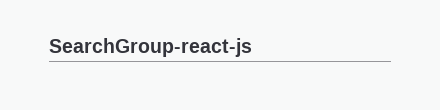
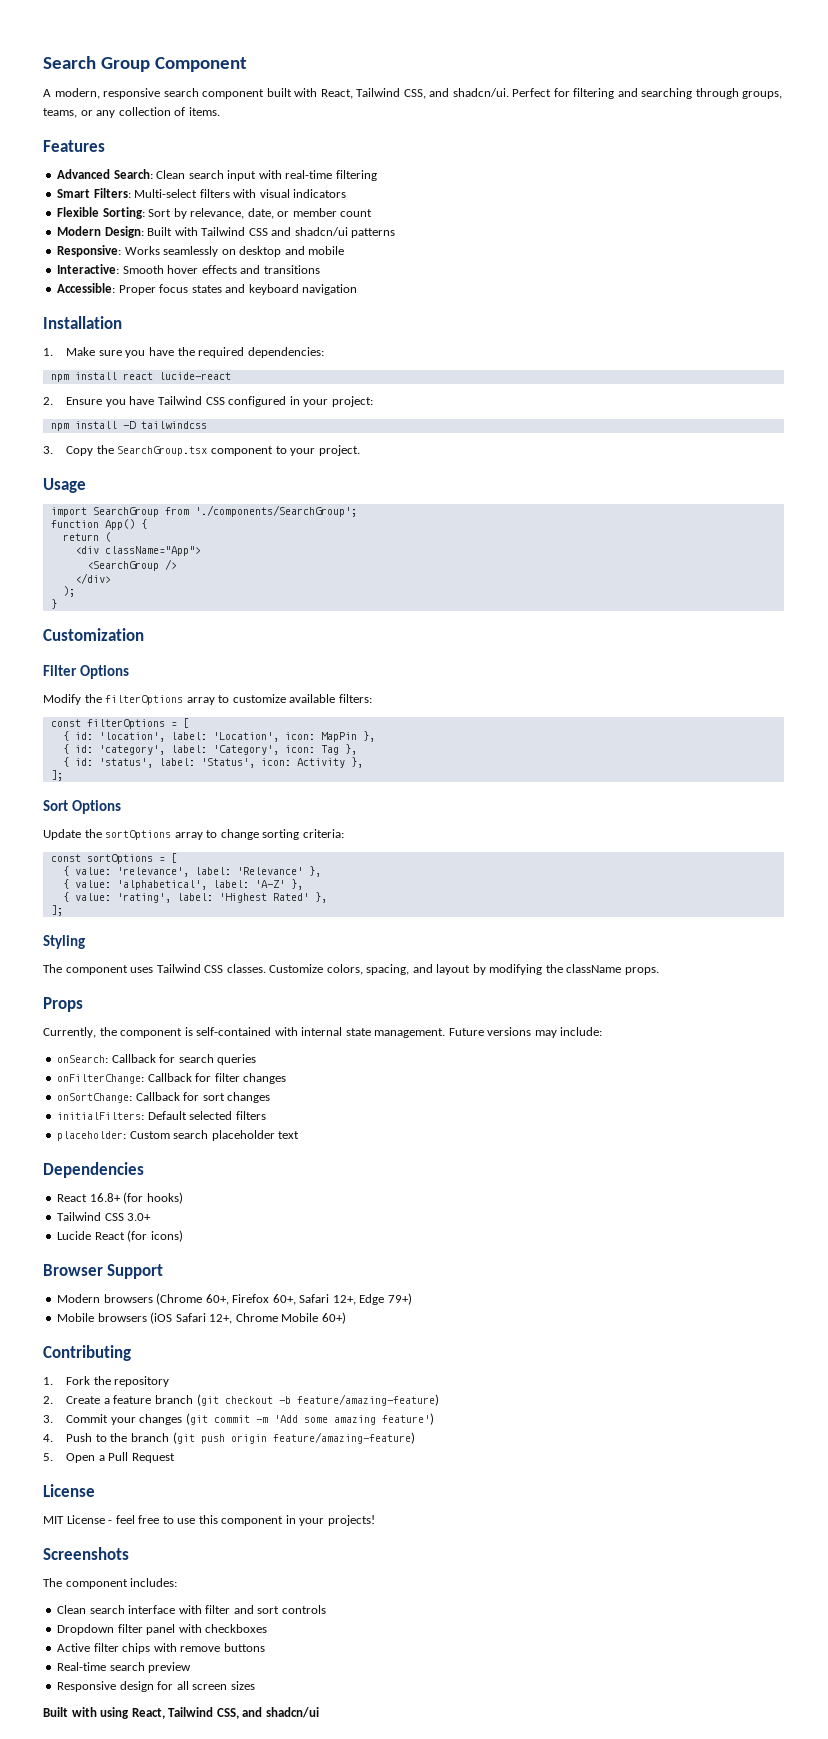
[49,38,252,57] SearchGroup-react-js -> [43,56,247,72] [43,88,783,99] [43,107,220,118] [43,140,105,152] [57,169,377,181] [57,188,347,198] [57,207,373,219] [57,226,396,238] [57,245,345,257] [57,264,320,274] [57,283,358,295] [43,316,122,329] [43,347,324,358] [50,372,231,382] [43,396,373,407] [50,421,207,431] [43,445,360,456] [43,478,86,493] [50,505,357,517] [50,519,147,530] [62,532,111,542] [74,546,201,556] [86,559,177,571] [74,573,111,584] [62,586,75,597] [50,599,57,609] [43,628,144,641] [43,665,129,679] [43,694,372,705] [50,718,189,729] [62,731,375,742] [62,744,357,755] [62,757,363,768] [50,770,63,781] [43,800,121,814] [43,829,344,840] [50,853,177,864] [62,866,321,877] [62,879,303,890] [62,892,327,903] [50,905,63,916] [43,935,85,949] [43,964,659,975] [43,997,83,1012] [43,1027,603,1038] [57,1054,257,1065] [57,1073,287,1084] [57,1092,271,1103] [57,1111,266,1120] [57,1130,300,1141] [43,1162,144,1178] [57,1192,183,1204] [57,1212,152,1221] [57,1230,183,1242] [43,1264,164,1279] [57,1293,412,1305] [57,1312,346,1324] [43,1345,131,1361] [43,1376,170,1387] [43,1394,439,1406] [43,1413,434,1425] [43,1432,415,1444] [43,1452,175,1463] [43,1484,95,1497] [43,1515,375,1526] [43,1547,129,1560] [43,1578,178,1589] [57,1605,326,1614] [57,1624,268,1635] [57,1643,265,1654] [57,1662,192,1673] [57,1681,255,1692] [43,1707,319,1719] Search Group Component // A modern, responsive search component built with React, Tailwind CSS, and shadcn/ui. Perfect for filtering and searching through groups, teams, or any collection of items. // Features // Advanced Search: Clean search input with real-time filtering // Smart Filters: Multi-select filters with visual indicators // Flexible Sorting: Sort by relevance, date, or member count // Modern Design: Built with Tailwind CSS and shadcn/ui patterns // Responsive: Works seamlessly on desktop and mobile // Interactive: Smooth hover effects and transitions // Accessible: Proper focus states and keyboard navigation // Installation // 1. Make sure you have the required dependencies: // npm install react lucide-react // 2. Ensure you have Tailwind CSS configured in your project: // npm install -D tailwindcss // 3. Copy the SearchGroup.tsx component to your project. // Usage // import SearchGroup from './components/SearchGroup'; // function App() { // return ( // <div className="App"> // <SearchGroup /> // </div> // ); // } // Customization // Filter Options // Modify the filterOptions array to customize available filters: // const filterOptions = [ // { id: 'location', label: 'Location', icon: MapPin }, // { id: 'category', label: 'Category', icon: Tag }, // { id: 'status', label: 'Status', icon: Activity }, // ]; // Sort Options // Update the sortOptions array to change sorting criteria: // const sortOptions = [ // { value: 'relevance', label: 'Relevance' }, // { value: 'alphabetical', label: 'A-Z' }, // { value: 'rating', label: 'Highest Rated' }, // ]; // Styling // The component uses Tailwind CSS classes. Customize colors, spacing, and layout by modifying the className props. // Props // Currently, the component is self-contained with internal state management. Future versions may include: // onSearch: Callback for search queries // onFilterChange: Callback for filter changes // onSortChange: Callback for sort changes // initialFilters: Default selected filters // placeholder: Custom search placeholder text // Dependencies // React 16.8+ (for hooks) // Tailwind CSS 3.0+ // Lucide React (for icons) // Browser Support // Modern browsers (Chrome 60+, Firefox 60+, Safari 12+, Edge 79+) // Mobile browsers (iOS Safari 12+, Chrome Mobile 60+) // Contributing // 1. Fork the repository // 2. Create a feature branch (git checkout -b feature/amazing-feature) // 3. Commit your changes (git commit -m 'Add some amazing feature') // 4. Push to the branch (git push origin feature/amazing-feature) // 5. Open a Pull Request // License // MIT License - feel free to use this component in your projects! // Screenshots // The component includes: // Clean search interface with filter and sort controls // Dropdown filter panel with checkboxes // Active filter chips with remove buttons // Real-time search preview // Responsive design for all screen sizes // Built with using React, Tailwind CSS, and shadcn/ui

